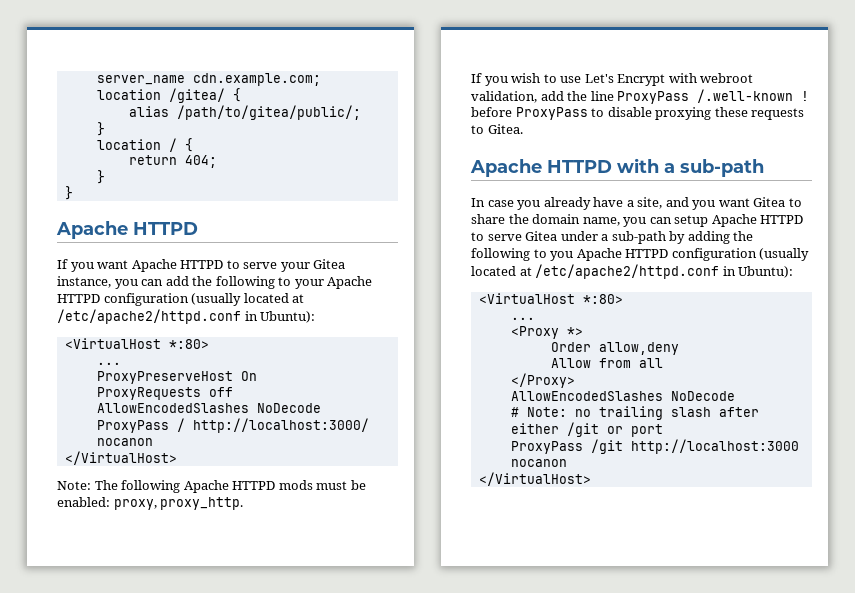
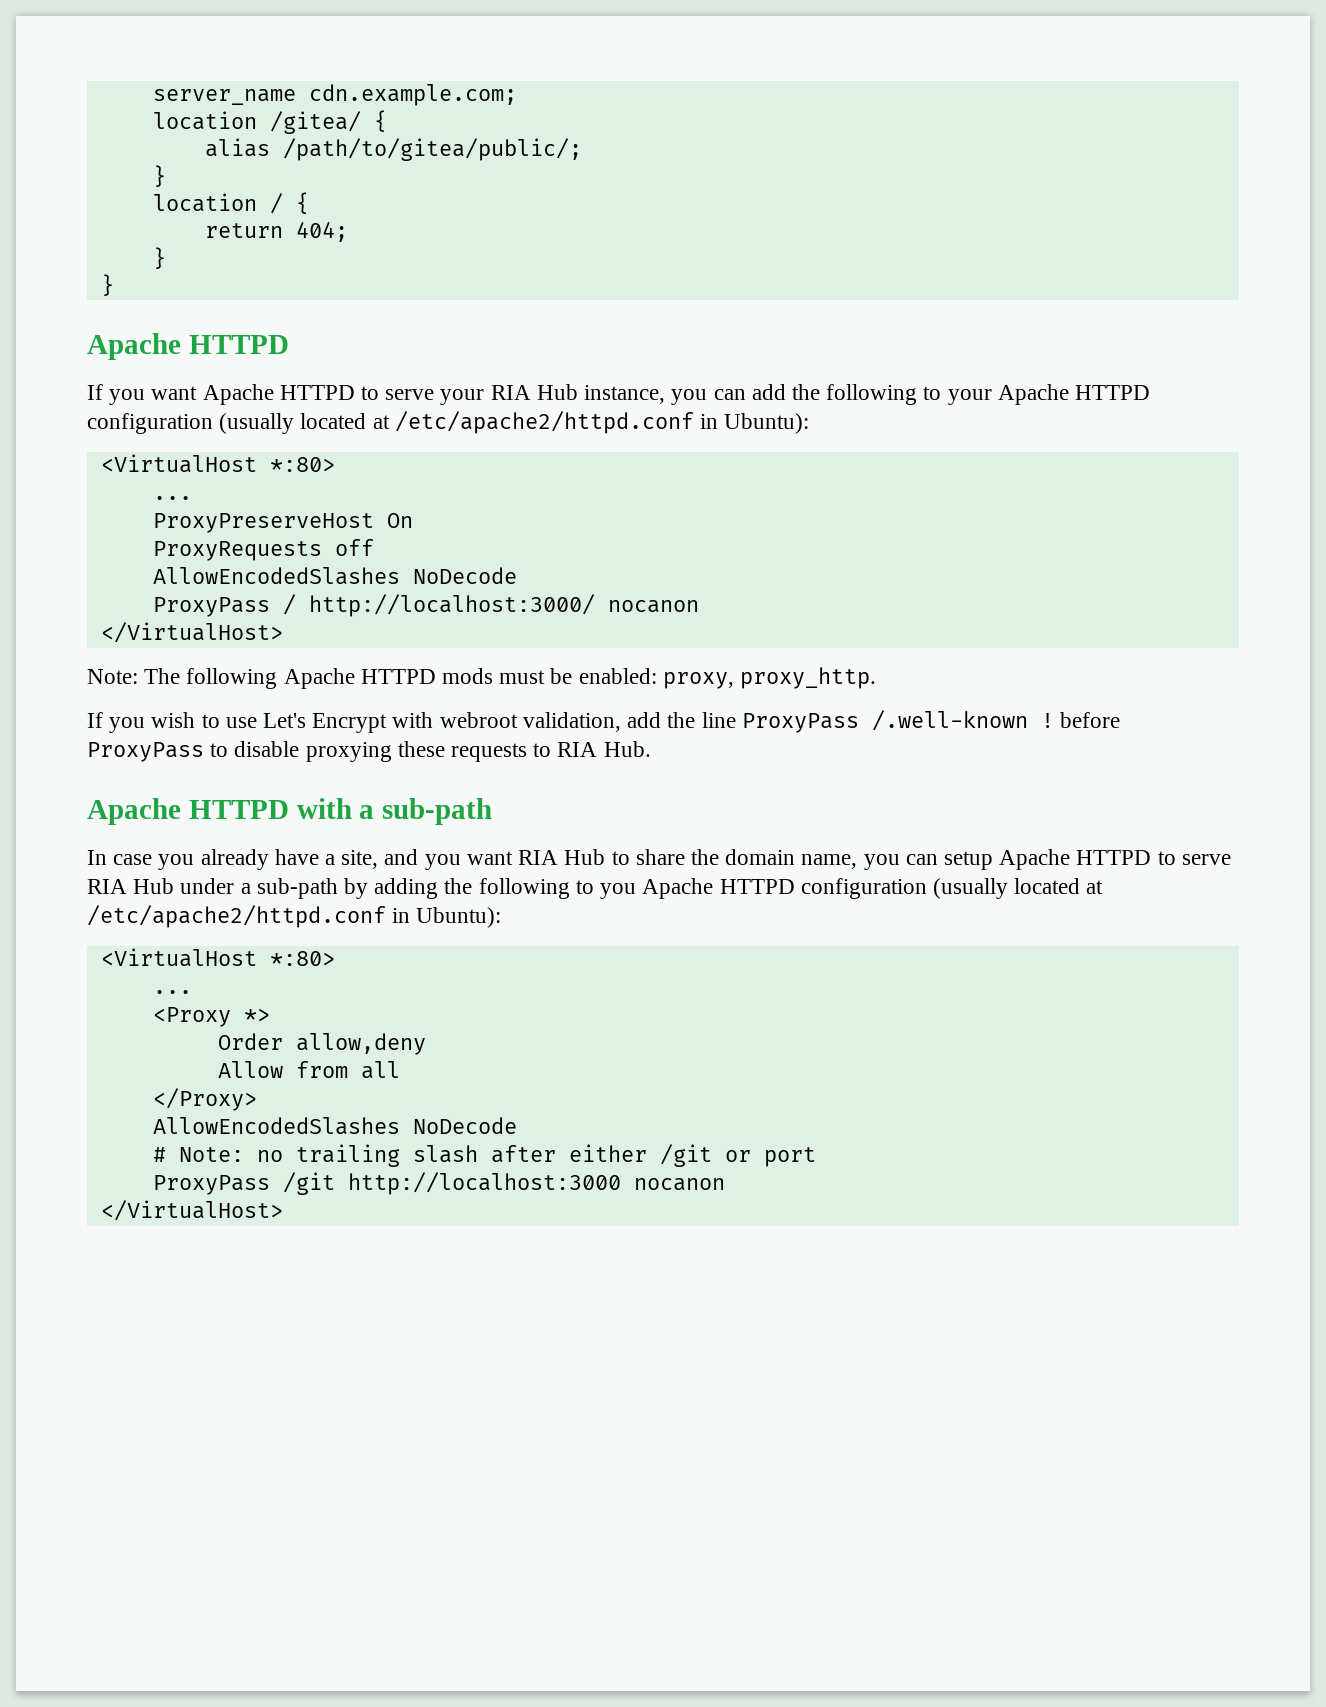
[313,259,346,269] Gitea -> [490,384,578,400] RIA Hub
[487,124,523,134] Gitea. -> [557,741,651,757] RIA Hub.
[753,197,786,207] Gitea -> [518,849,606,865] RIA Hub
[525,231,558,241] Gitea -> [87,878,175,894] RIA Hub

